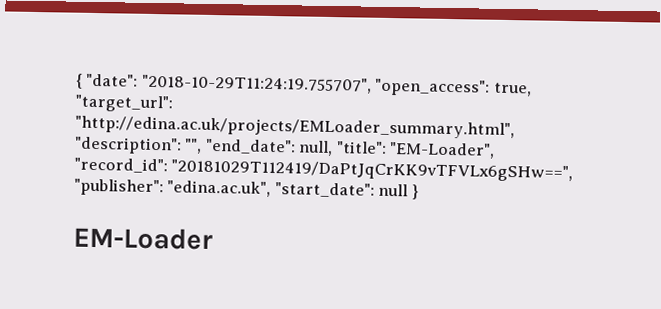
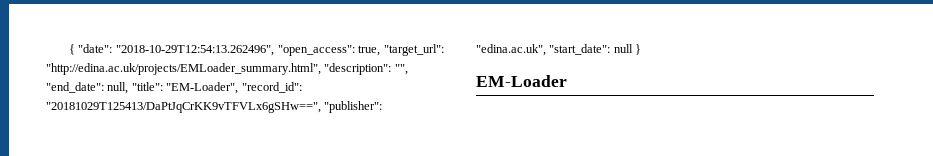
[141,74,372,94] "2018-10-29T11:24:19.755707", -> [116,45,275,56] "2018-10-29T12:54:13.262496",
[171,159,574,183] "20181029T112419/DaPtJqCrKK9vTFVLx6gSHw==", -> [46,102,321,113] "20181029T125413/DaPtJqCrKK9vTFVLx6gSHw==",

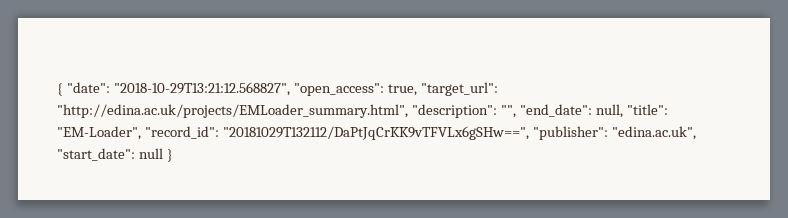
[116,45,275,56] "2018-10-29T12:54:13.262496", -> [113,82,290,96] "2018-10-29T13:21:12.568827",
[46,102,321,113] "20181029T125413/DaPtJqCrKK9vTFVLx6gSHw==", -> [222,126,529,140] "20181029T132112/DaPtJqCrKK9vTFVLx6gSHw==",
[476,75,567,87] // EM-Loader -> (173, 155) none

